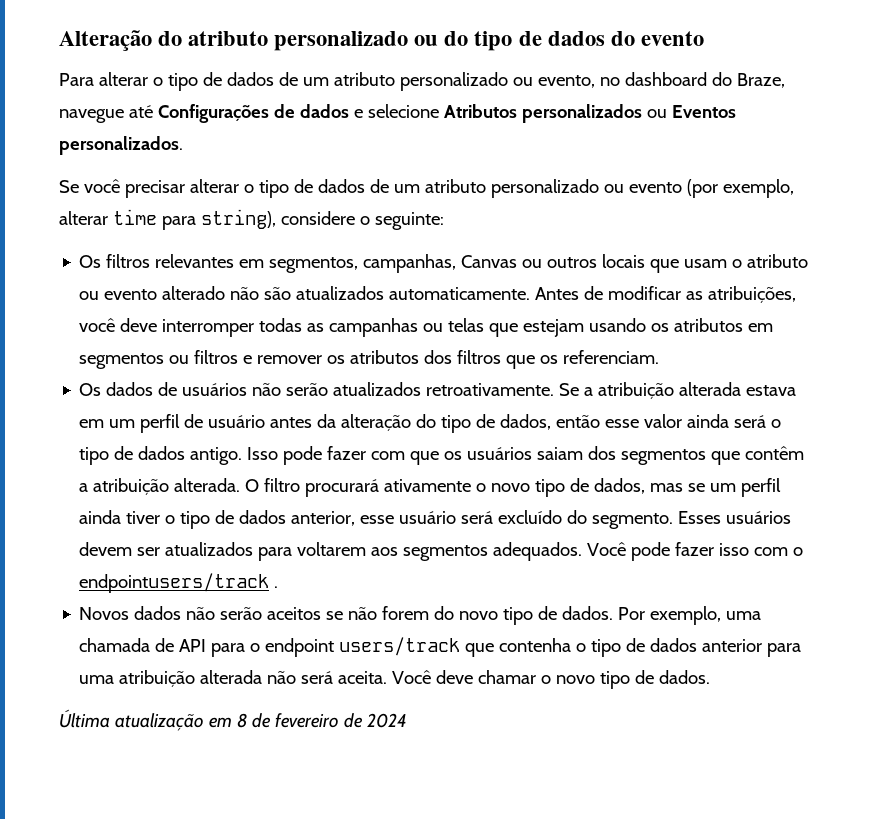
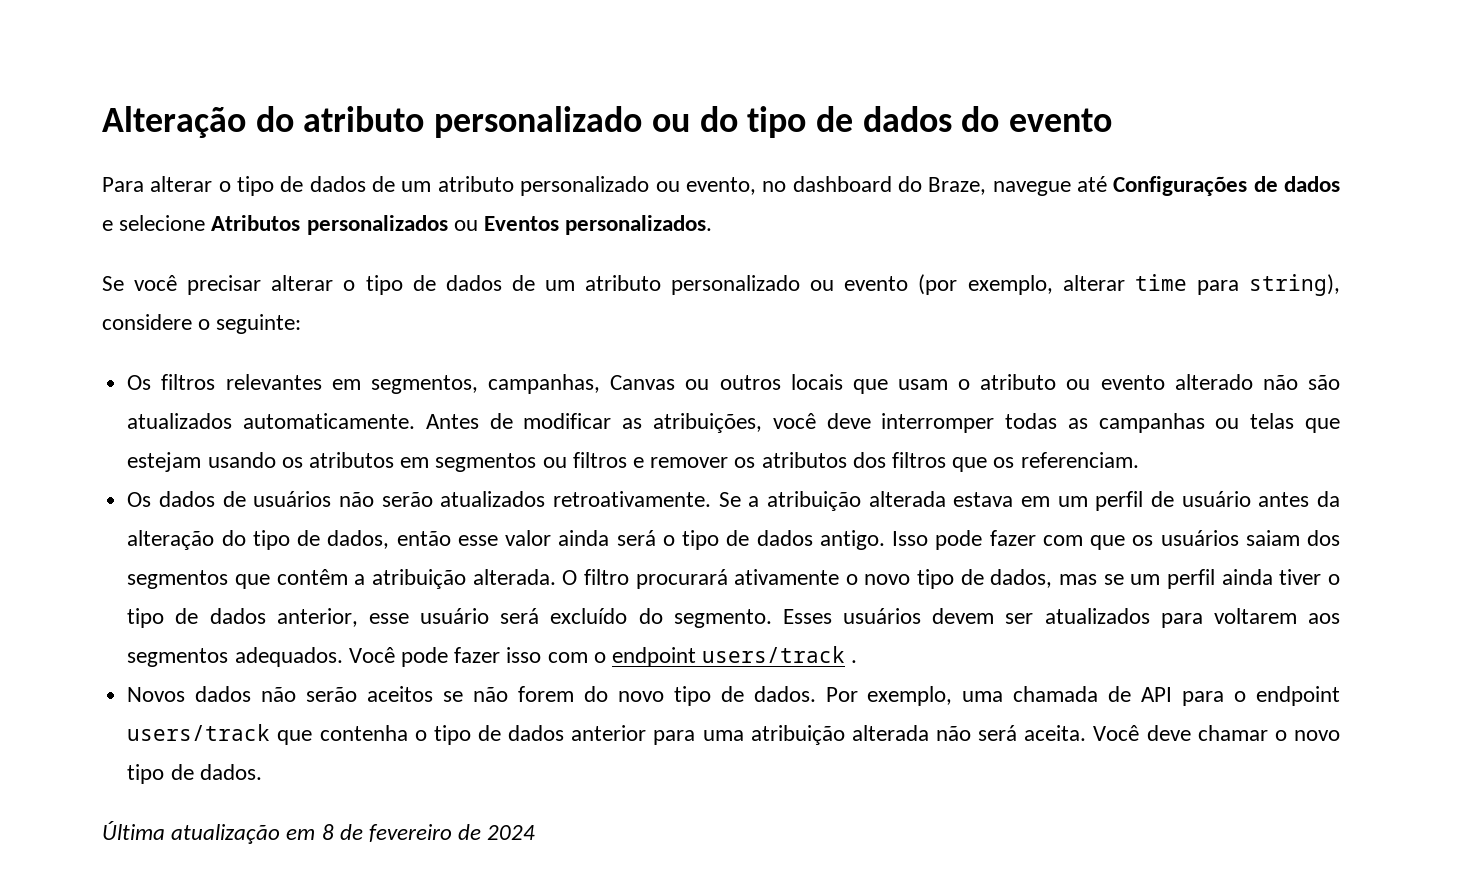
[79,573,270,593] endpointusers/track -> [611,646,846,667] endpoint users/track

